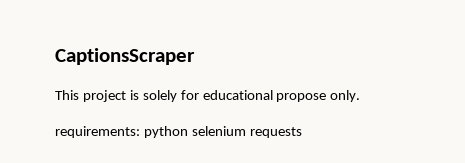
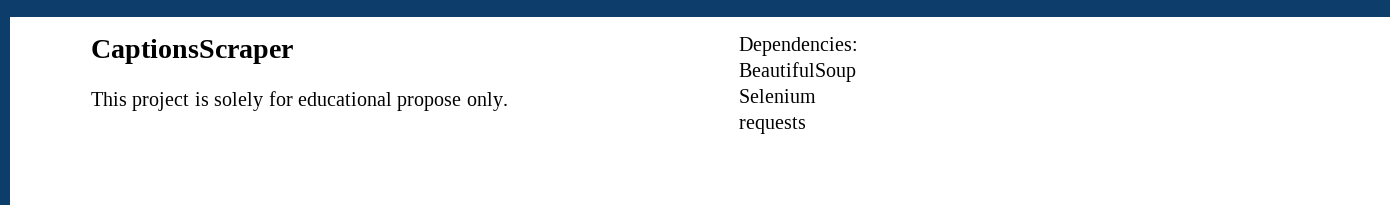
[55,126,246,138] requirements: python selenium -> [739,37,858,56] [739,62,856,82] [739,89,816,103] Dependencies: // BeautifulSoup // Selenium //

